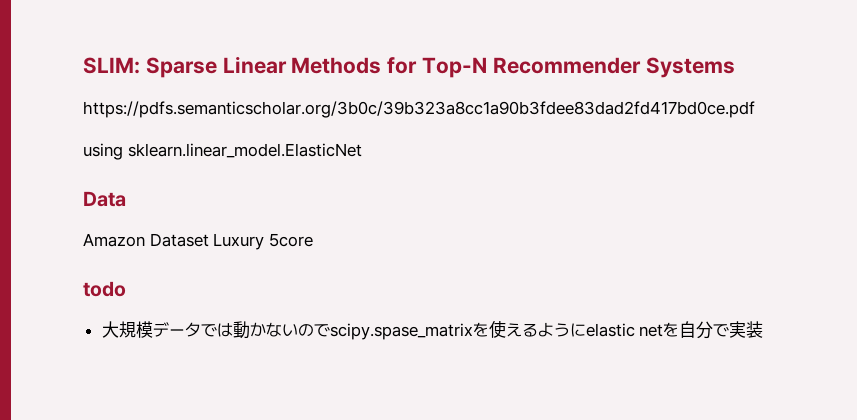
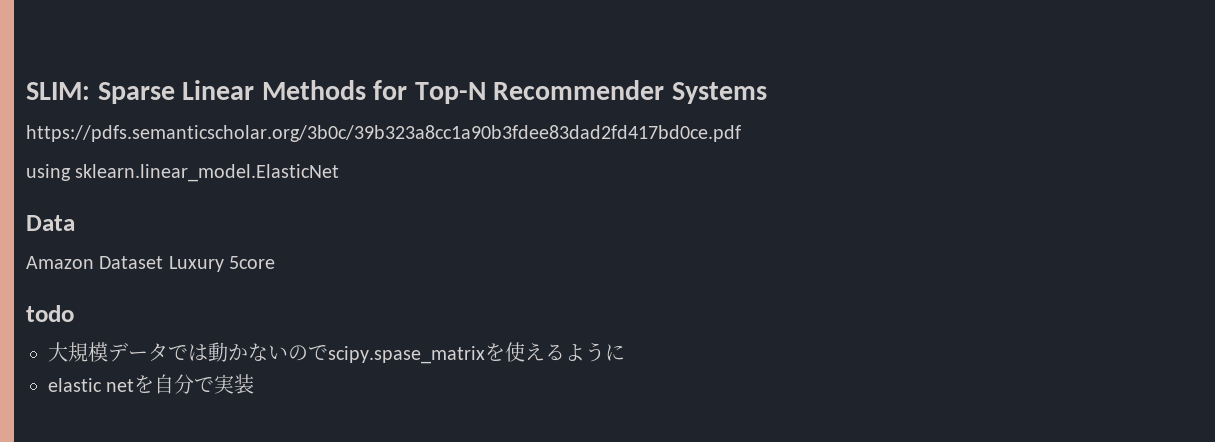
(586, 330) none -> (625, 352) //

